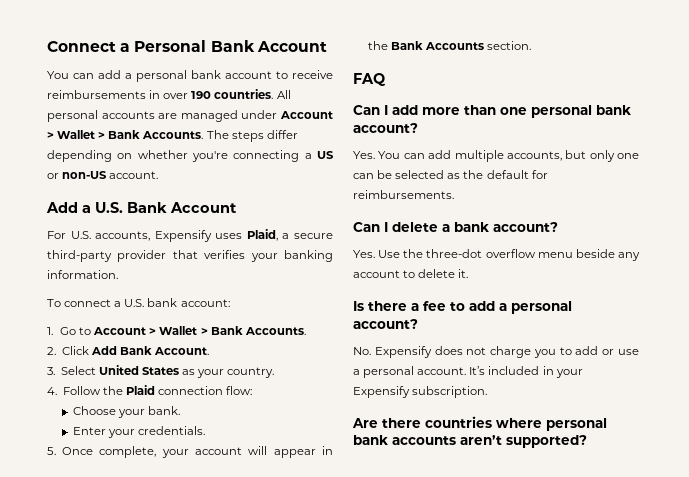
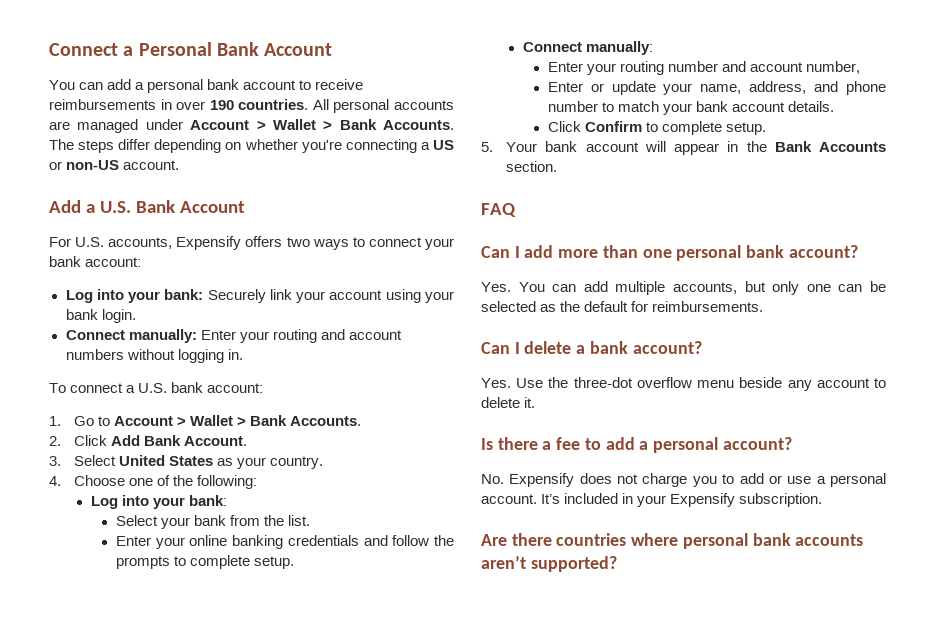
[215,229,333,241] [47,250,333,262] [47,270,118,279] uses Plaid, a secure third-party provider that verifies your banking information. -> [245,236,454,250] [49,256,142,267] [65,289,454,303] [65,309,136,323] [65,329,402,343] [65,349,243,363] offers two ways to connect your bank account: // Log into your bank: Securely link your account using your bank login. // Connect manually: Enter your routing and account numbers without logging in.
[62,385,253,395] [72,406,180,418] [72,426,205,438] [47,446,189,458] Follow the Plaid connection flow: // Choose your bank. // Enter your credentials. // 5. Once complete, your -> [74,475,258,489] [90,495,227,509] [115,515,311,529] [115,535,454,549] [115,555,294,569] [522,41,653,55] [547,61,861,75] [547,81,886,95] [547,101,835,115] [547,121,766,135] [481,141,578,152] Choose one of the following: // Log into your bank: // Select your bank from the list. // Enter your online banking credentials and follow the prompts to complete setup. // Connect manually: // Enter your routing number and account number, // Enter or update your name, address, and phone number to match your bank account details. // Click Confirm to complete setup. // 5. Your bank

